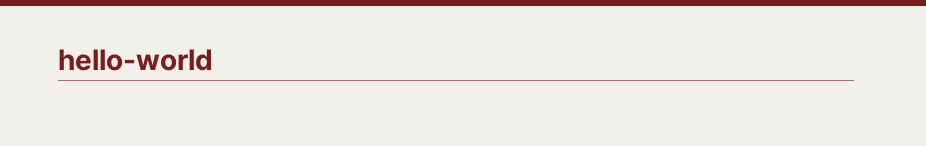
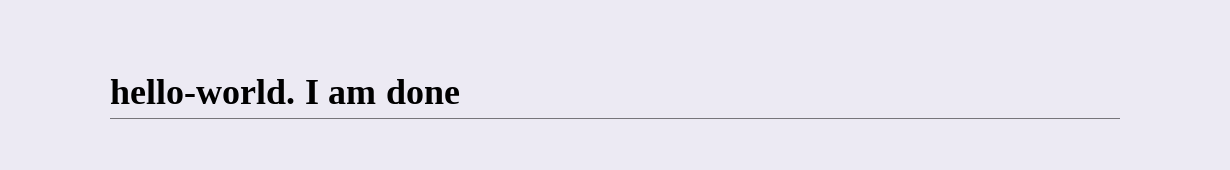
[58,49,213,71] hello-world -> [110,79,461,104] hello-world. I am done

